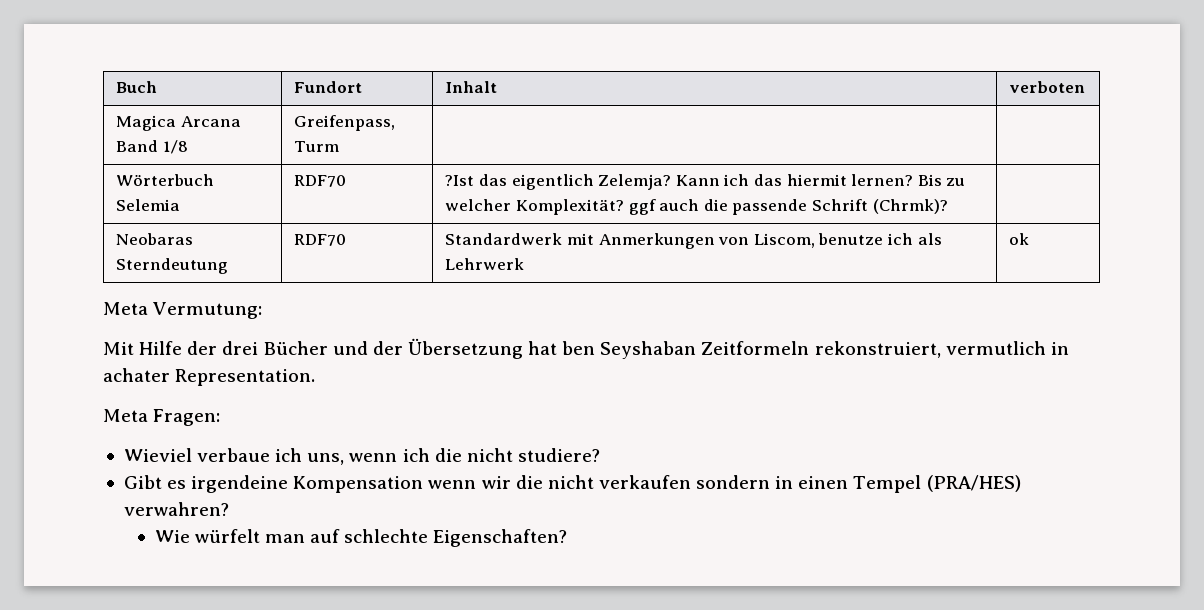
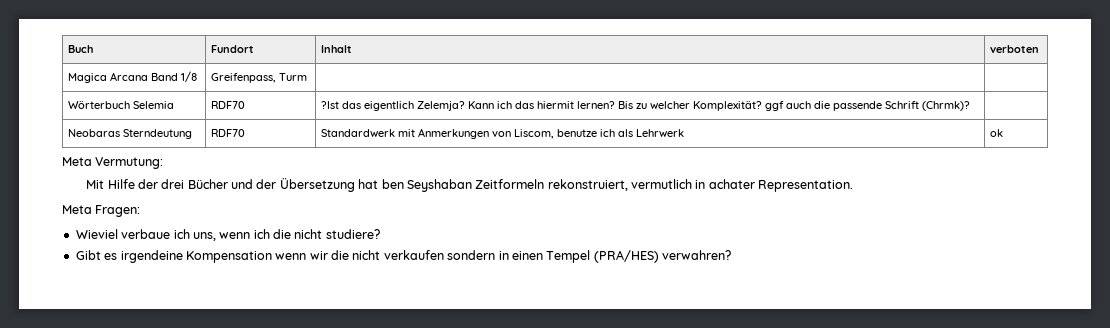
[154,529,568,547] // Wie würfelt man auf schlechte Eigenschaften? -> (731, 255) none

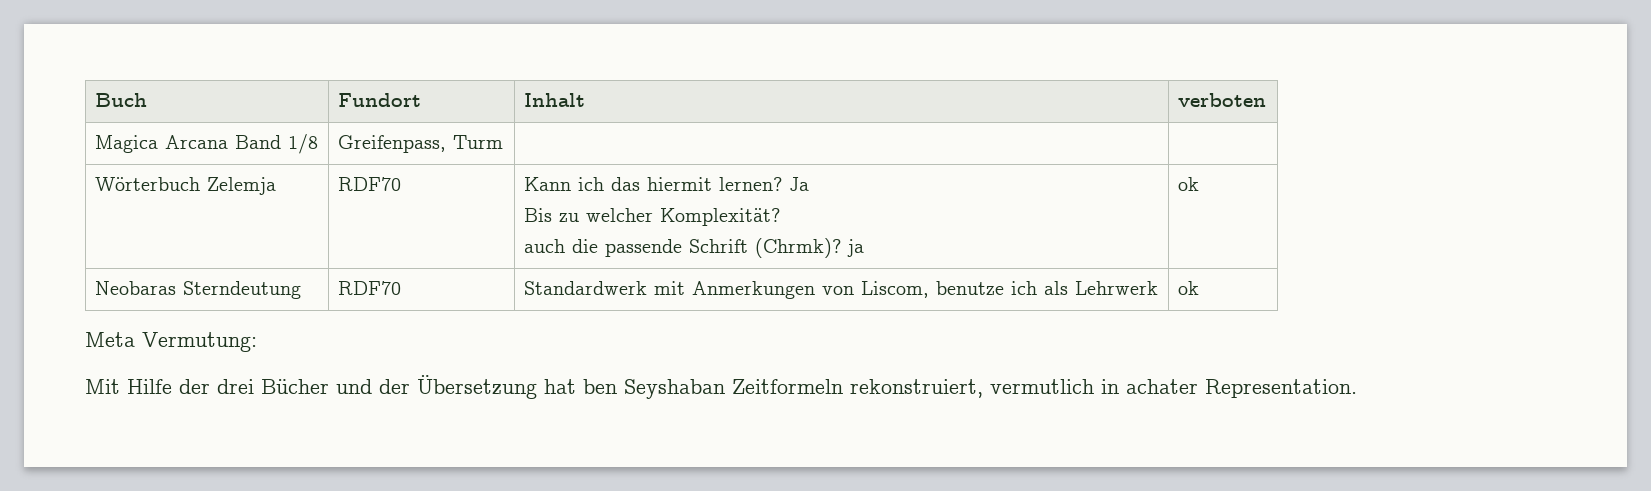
[133,101,175,109] [211,101,246,109] [321,101,466,111] Selemia | RDF70 | ?Ist das eigentlich Zelemja? -> [207,177,277,195] [338,177,402,191] Zelemja | RDF70 |
(616, 105) none -> [789,177,810,191] Ja //
[765,101,785,111] ggf -> (781, 217) //
(971, 106) | -> [847,239,865,257] [1178,177,1200,191] ja | ok
[62,205,141,217] [75,229,380,241] [75,250,731,263] // Meta Fragen: // Wieviel verbaue ich uns, wenn ich die nicht studiere? // Gibt es irgendeine Kompensation wenn wir die nicht verkaufen sondern in einen Tempel (PRA/HES) verwahren? -> (1357, 388) none

